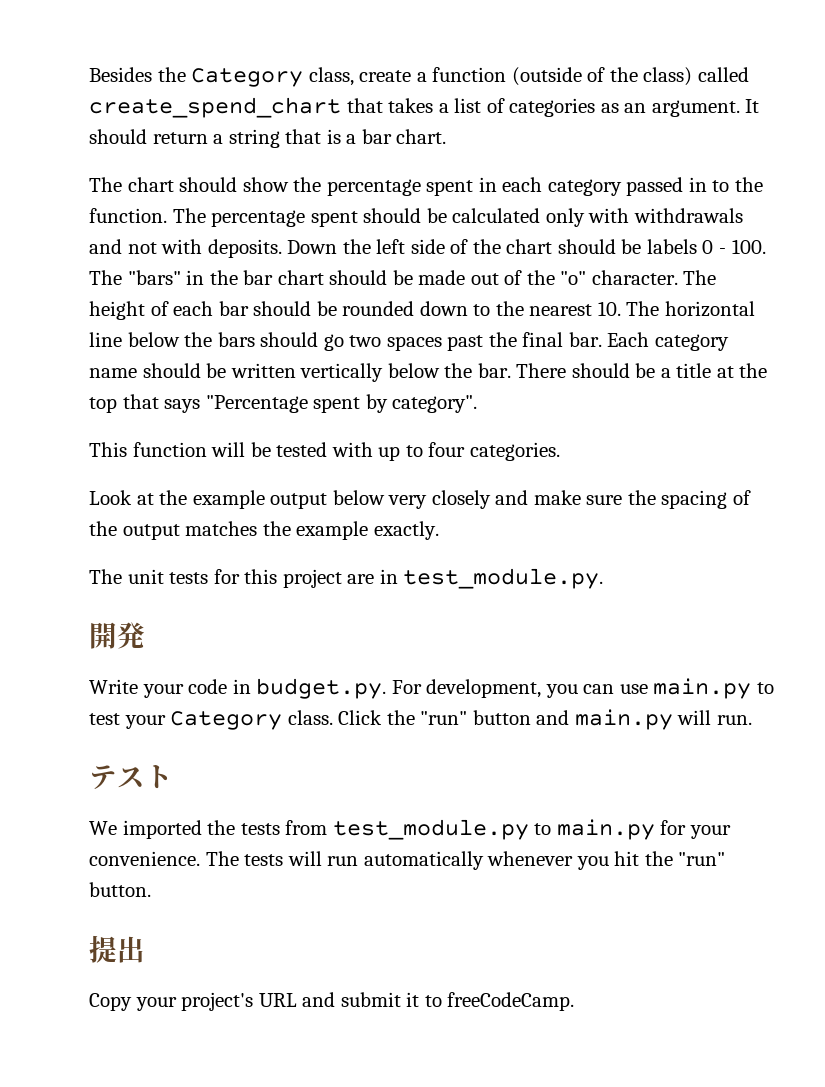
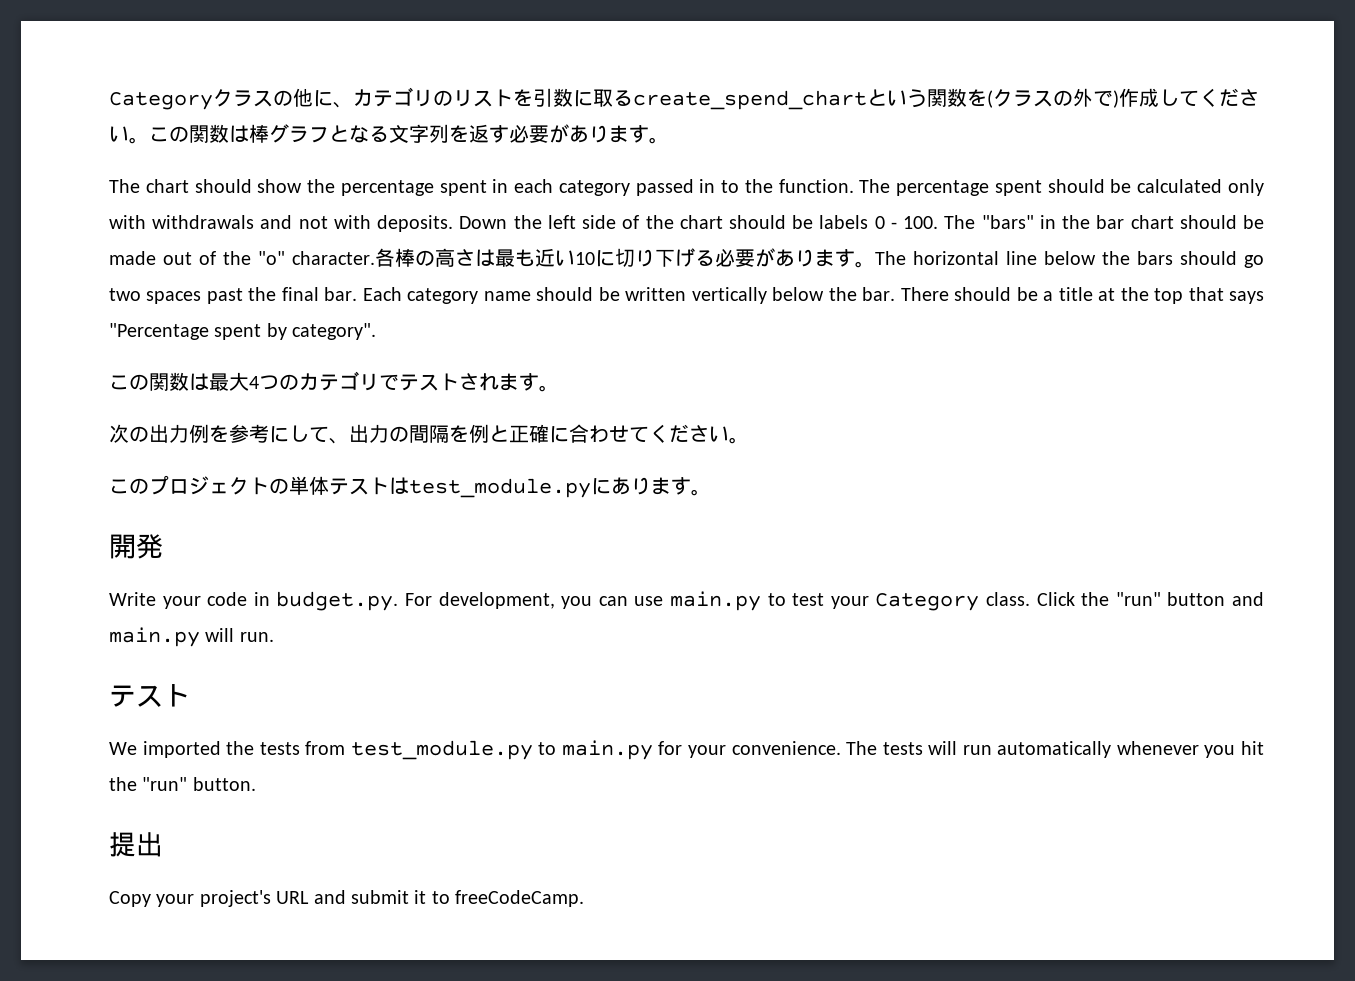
[89,67,749,87] [89,97,760,118] [89,129,447,148] Besides the Category class, create a function (outside of the class) called create_spend_chart that takes a list of categories as an argument. It should return a string that is a bar chart. -> [109,87,1259,110] [109,124,669,144] Categoryクラスの他に、カテゴリのリストを引数に取るcreate_spend_chartという関数を(クラスの外で)作成してください。この関数は棒グラフとなる文字列を返す必要があります。
[683,270,717,285] [89,301,621,320] The height of each bar should be rounded down to the nearest 10. -> [375,248,875,268] 各棒の高さは最も近い10に切り下げる必要があります。
[89,442,560,461] [89,490,751,509] [89,521,439,540] [89,568,604,589] This function will be tested with up to four categories. // Look at the example output below very closely and make sure the spacing of the output matches the example exactly. // The unit tests for this project are in test_module.py. -> [109,371,559,392] [109,424,749,444] [109,475,711,498] この関数は最大4つのカテゴリでテストされます。 // 次の出力例を参考にして、出力の間隔を例と正確に合わせてください。 // このプロジェクトの単体テストはtest_module.pyにあります。

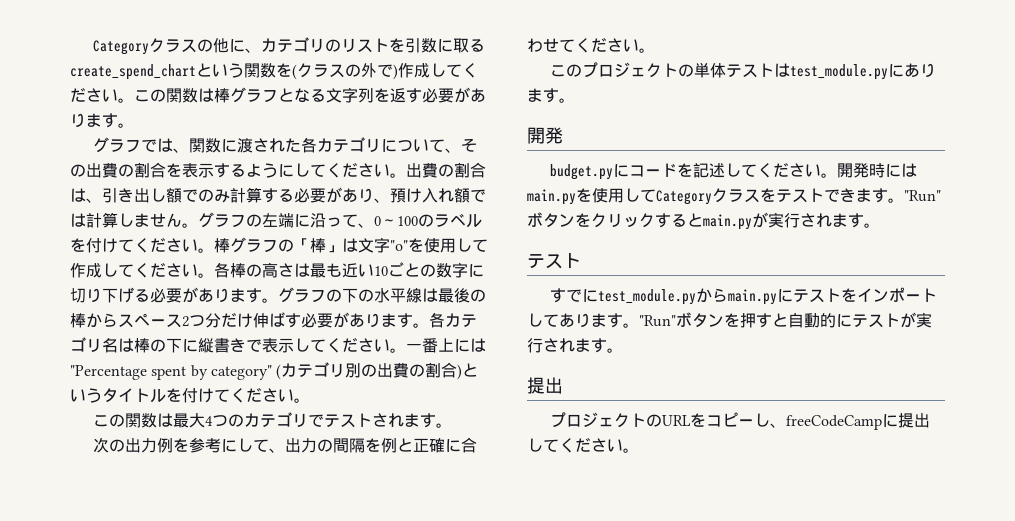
[109,179,1264,196] [109,215,1265,232] [109,251,375,265] The chart should show the percentage spent in each category passed in to the function. The percentage spent should be calculated only with withdrawals and not with deposits. Down the left side of the chart should be labels 0 - 100. The "bars" in the bar chart should be made out of the "o" character. -> [93,137,478,153] [70,162,486,178] [70,187,486,203] [70,212,482,228] [70,237,488,253] [70,263,214,278] グラフでは、関数に渡された各カテゴリについて、その出費の割合を表示するようにしてください。出費の割合は、引き出し額でのみ計算する必要があり、預け入れ額では計算しません。グラフの左端に沿って、0～100のラベルを付けてください。棒グラフの「棒」は文字"o"を使用して作成してください。
(595, 258) none -> [388,262,468,278] ごとの数字
[875,251,1264,268] [109,287,1265,304] [109,323,377,340] The horizontal line below the bars should go two spaces past the final bar. Each category name should be written vertically below the bar. There should be a title at the top that says "Percentage spent by category". -> [278,287,486,303] [70,312,477,328] [70,337,486,353] [70,362,479,380] [70,388,310,403] グラフの下の水平線は最後の棒からスペース2つ分だけ伸ばす必要があります。各カテゴリ名は棒の下に縦書きで表示してください。一番上には"Percentage spent by category" (カテゴリ別の出費の割合)というタイトルを付けてください。
[109,591,1264,611] [109,627,274,647] [109,684,190,707] [109,740,1264,760] [109,777,256,791] [109,832,163,857] [109,890,585,907] Write your code in budget.py. For development, you can use main.py to test your Category class. Click the "run" button and main.py will run. // テスト // We imported the tests from test_module.py to main.py for your convenience. The tests will run automatically whenever you hit the "run" button. // 提出 // Copy your project's URL and submit it to freeCodeCamp. -> [550,163,918,180] [527,188,941,205] [527,212,880,230] [527,253,581,269] [550,287,938,305] [527,312,932,328] [527,338,623,353] [527,377,563,394] [550,412,931,430] [527,438,639,453] budget.pyにコードを記述してください。開発時にはmain.pyを使用してCategoryクラスをテストできます。"Run"ボタンをクリックするとmain.pyが実行されます。 // テスト // すでにtest_module.pyからmain.pyにテストをインポートしてあります。"Run"ボタンを押すと自動的にテストが実行されます。 // 提出 // プロジェクトのURLをコピーし、freeCodeCampに提出してください。

